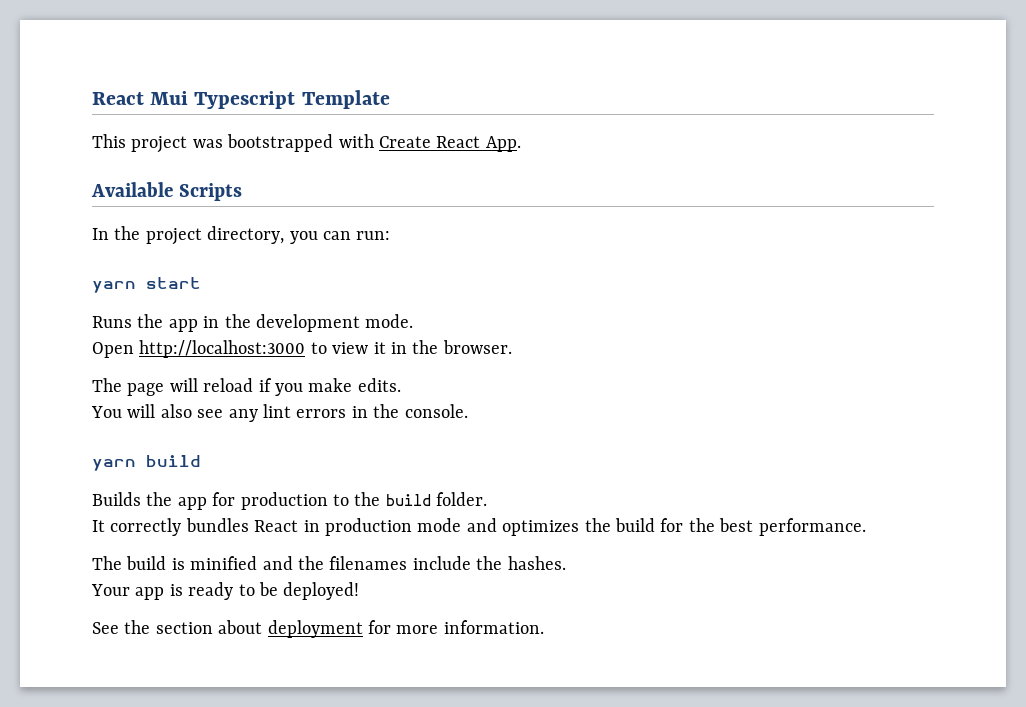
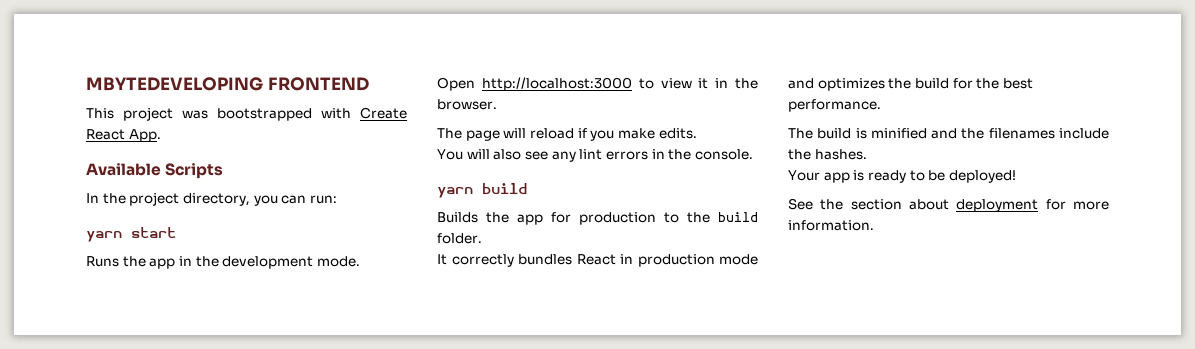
[92,90,390,109] React Mui Typescript Template -> [86,77,369,91] MBYTEDEVELOPING FRONTEND

